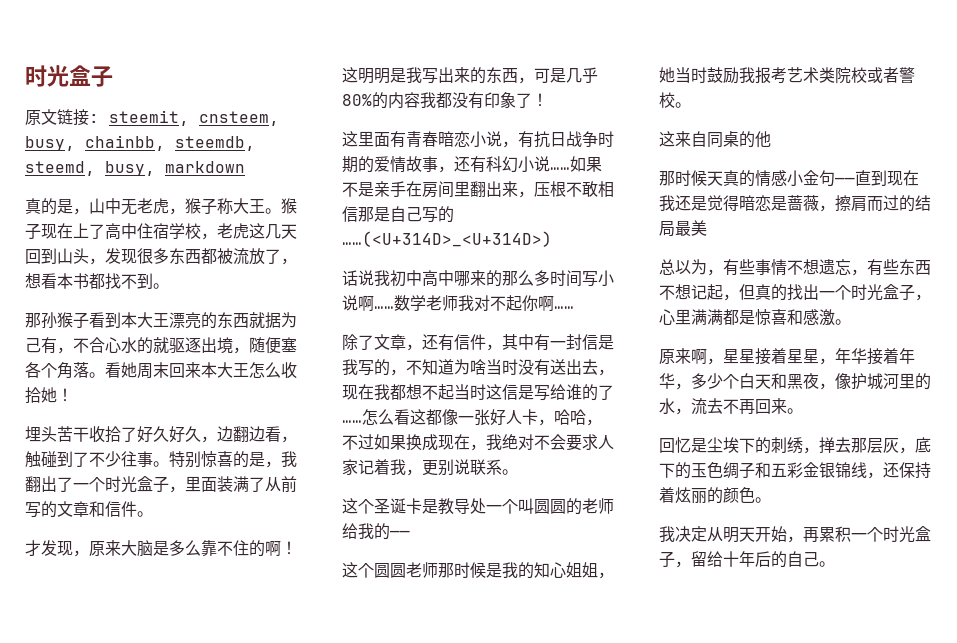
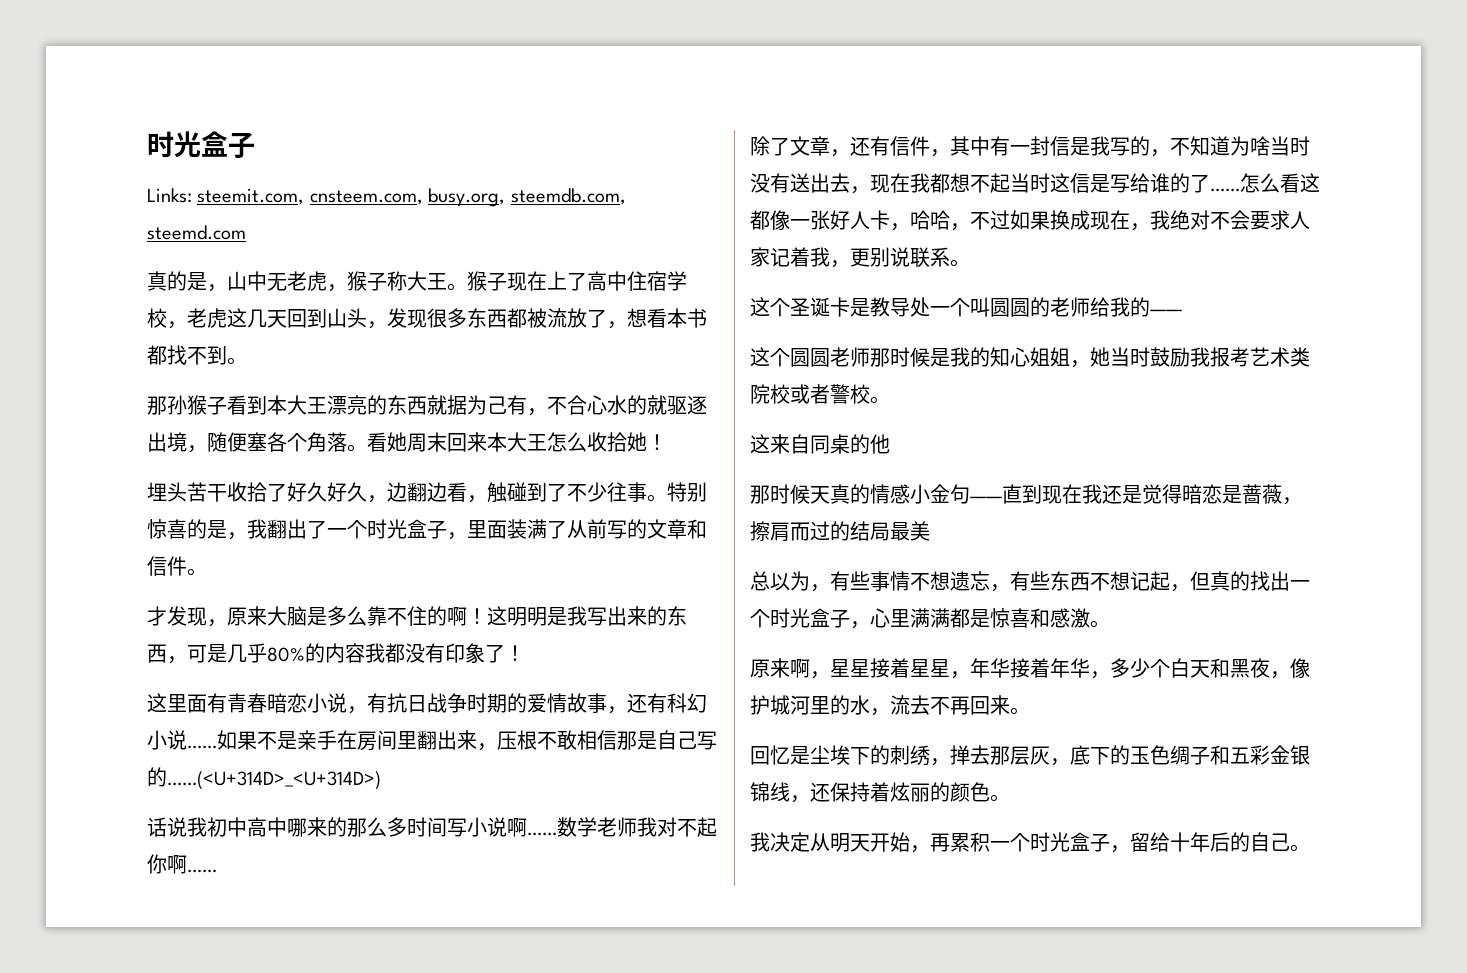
[25,109,279,126] [25,135,255,151] [25,161,245,176] 原文链接: steemit, cnsteem, busy, chainbb, steemdb, steemd, busy, markdown -> [147,188,626,207] [147,225,246,240] Links: steemit.com, cnsteem.com, busy.org, steemdb.com, steemd.com

